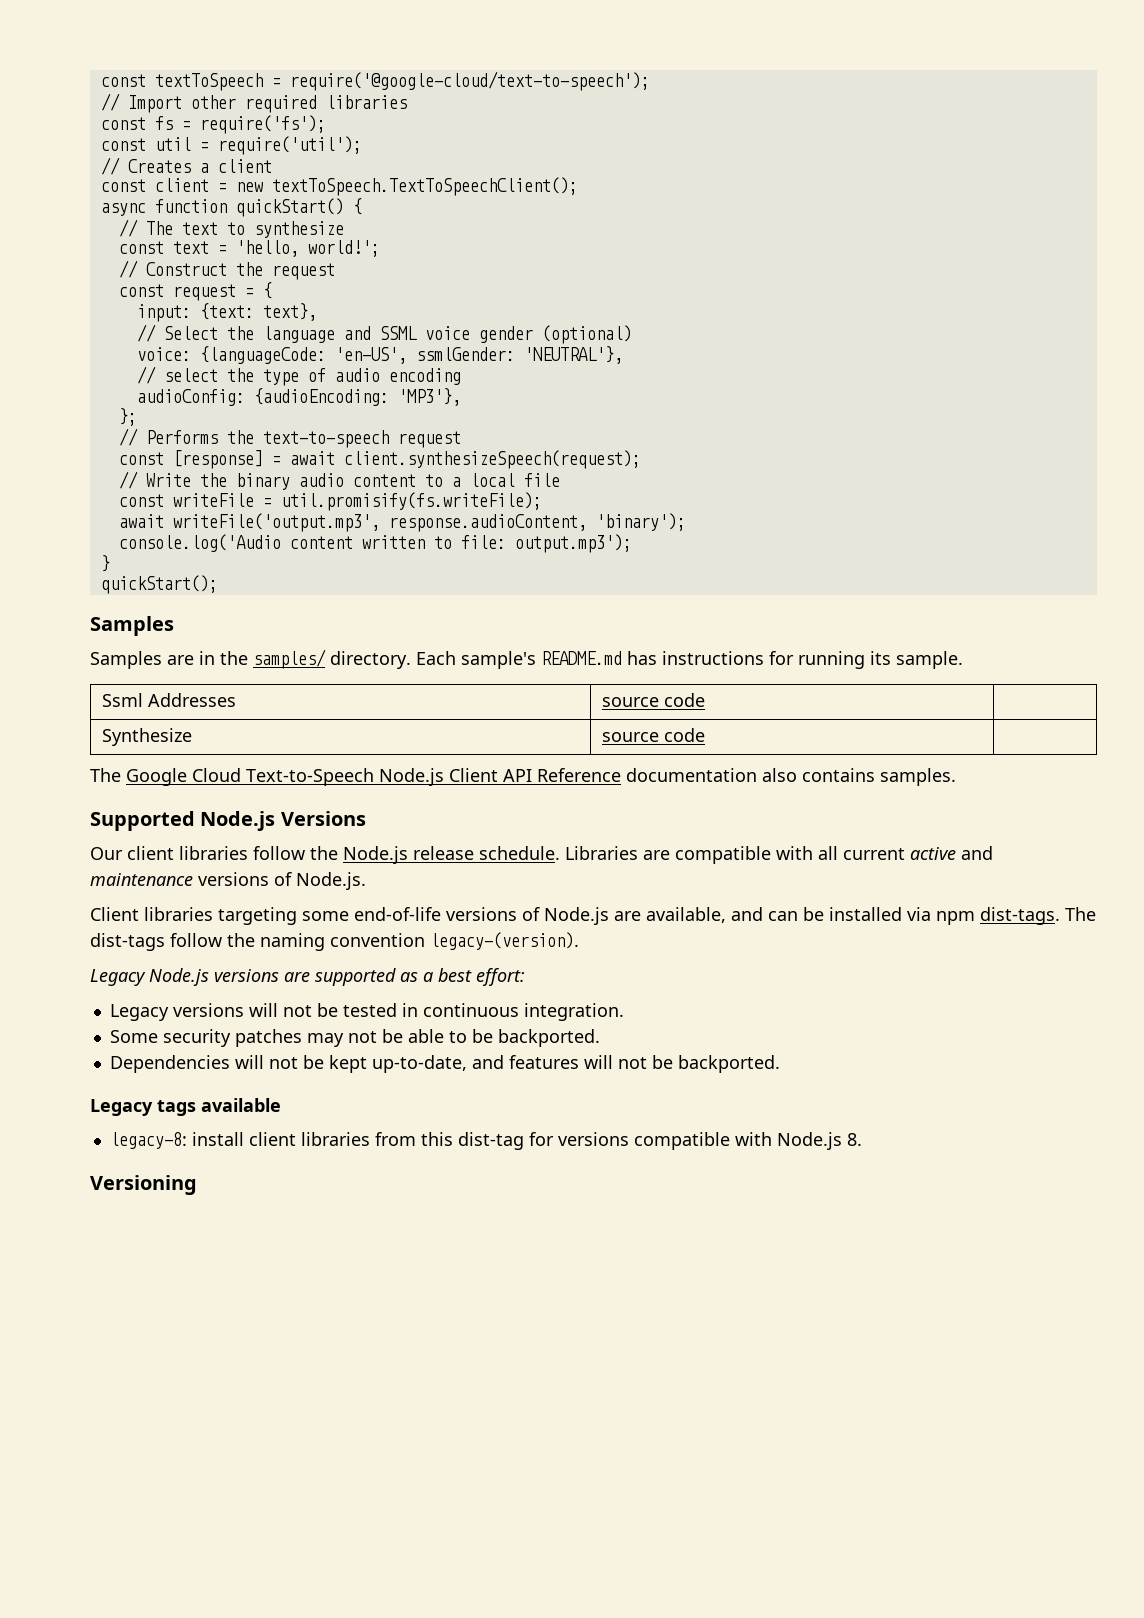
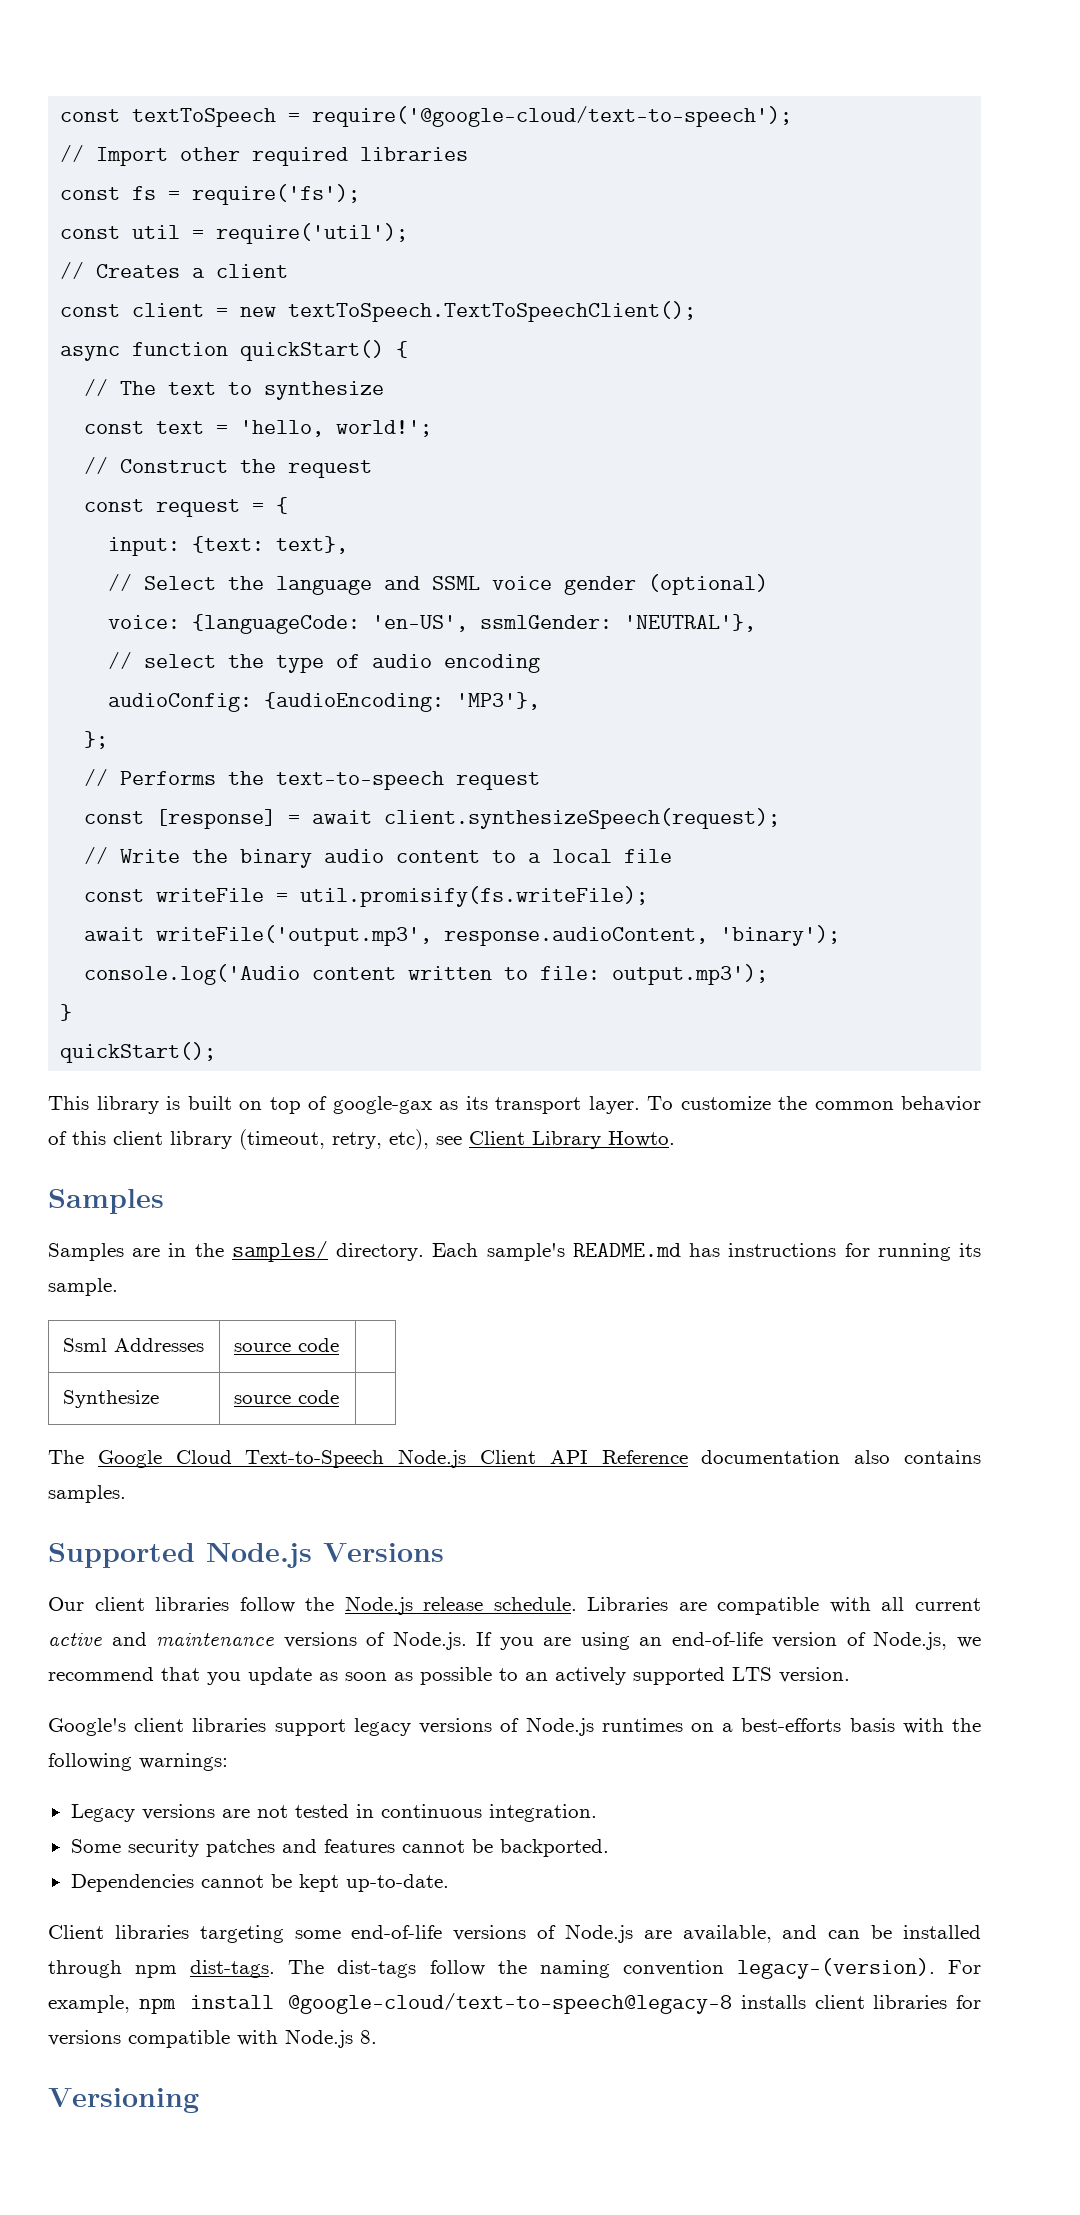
(218, 584) none -> [48,1096,981,1114] [48,1129,675,1150] // This library is built on top of google-gax as its transport layer. To customize the common behavior of this client library (timeout, retry, etc), see Client Library Howto.
(366, 881) none -> [476,1631,981,1650] [48,1667,850,1685] [48,1717,981,1736] [48,1753,228,1771] [70,1804,597,1822] [70,1839,609,1857] [70,1874,449,1892] If you are using an end-of-life version of Node.js, we recommend that you update as soon as possible to an actively supported LTS version. // Google's client libraries support legacy versions of Node.js runtimes on a best-efforts basis with the following warnings: // Legacy versions are not tested in continuous integration. // Some security patches and features cannot be backported. // Dependencies cannot be kept up-to-date.
[907,907,931,921] via -> [48,1960,122,1978] through
[90,968,525,986] [109,1003,624,1021] [109,1029,600,1047] [109,1055,780,1073] [90,1098,281,1116] [109,1132,524,1150] // Legacy Node.js versions are supported as a best effort: // Legacy versions will not be tested in continuous integration. // Some security patches may not be able to be backported. // Dependencies will not be kept up-to-date, and features will not be backported. // Legacy tags available // legacy-8: install client libraries from this dist-tag -> [948,1960,982,1974] [48,1993,948,2014] For example, npm install @google-cloud/text-to-speech@legacy-8 installs client libraries

